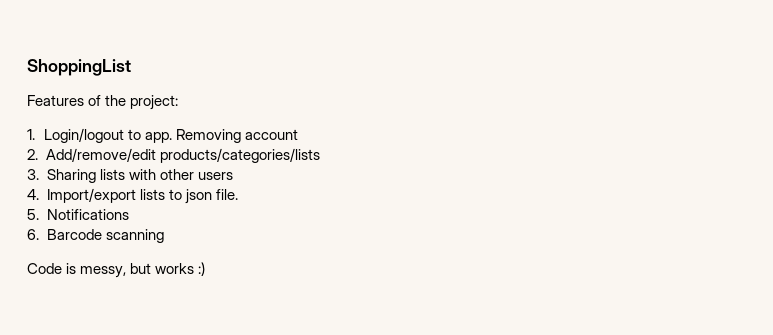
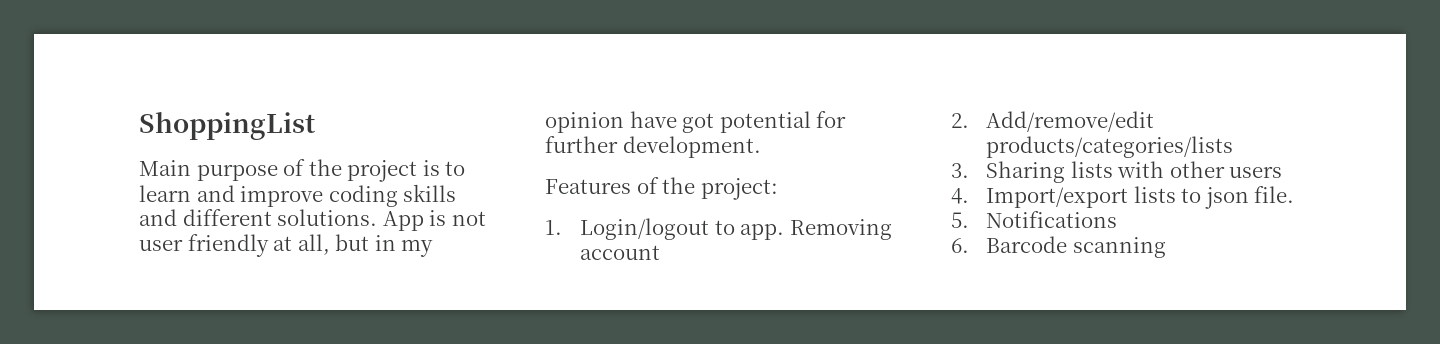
(131, 67) none -> [139,159,466,182] [139,184,457,207] [139,209,486,231] [139,234,434,257] [545,111,847,133] [545,136,761,158] // Main purpose of the project is to learn and improve coding skills and different solutions. App is not user friendly at all, but in my opinion have got potential for further development.
[27,262,206,278] // Code is messy, but works :) -> (1166, 247) none

